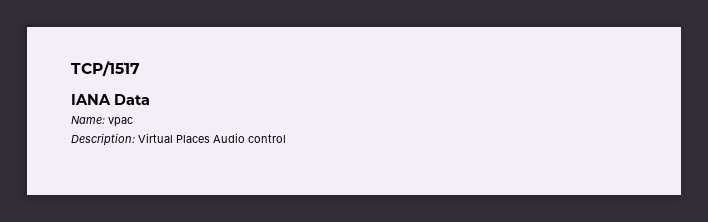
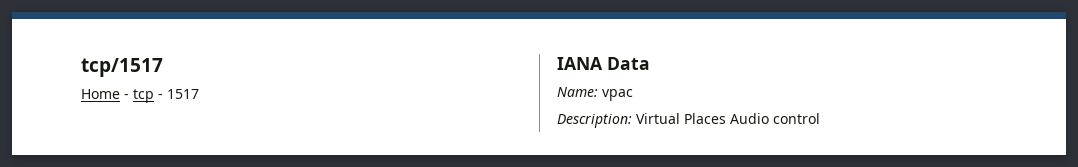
[71,61,140,76] TCP/1517 -> [81,58,163,77] [81,89,199,103] tcp/1517 // Home - tcp - 1517

